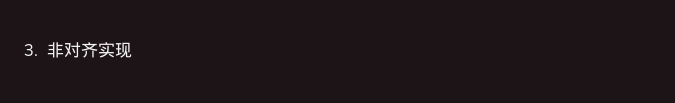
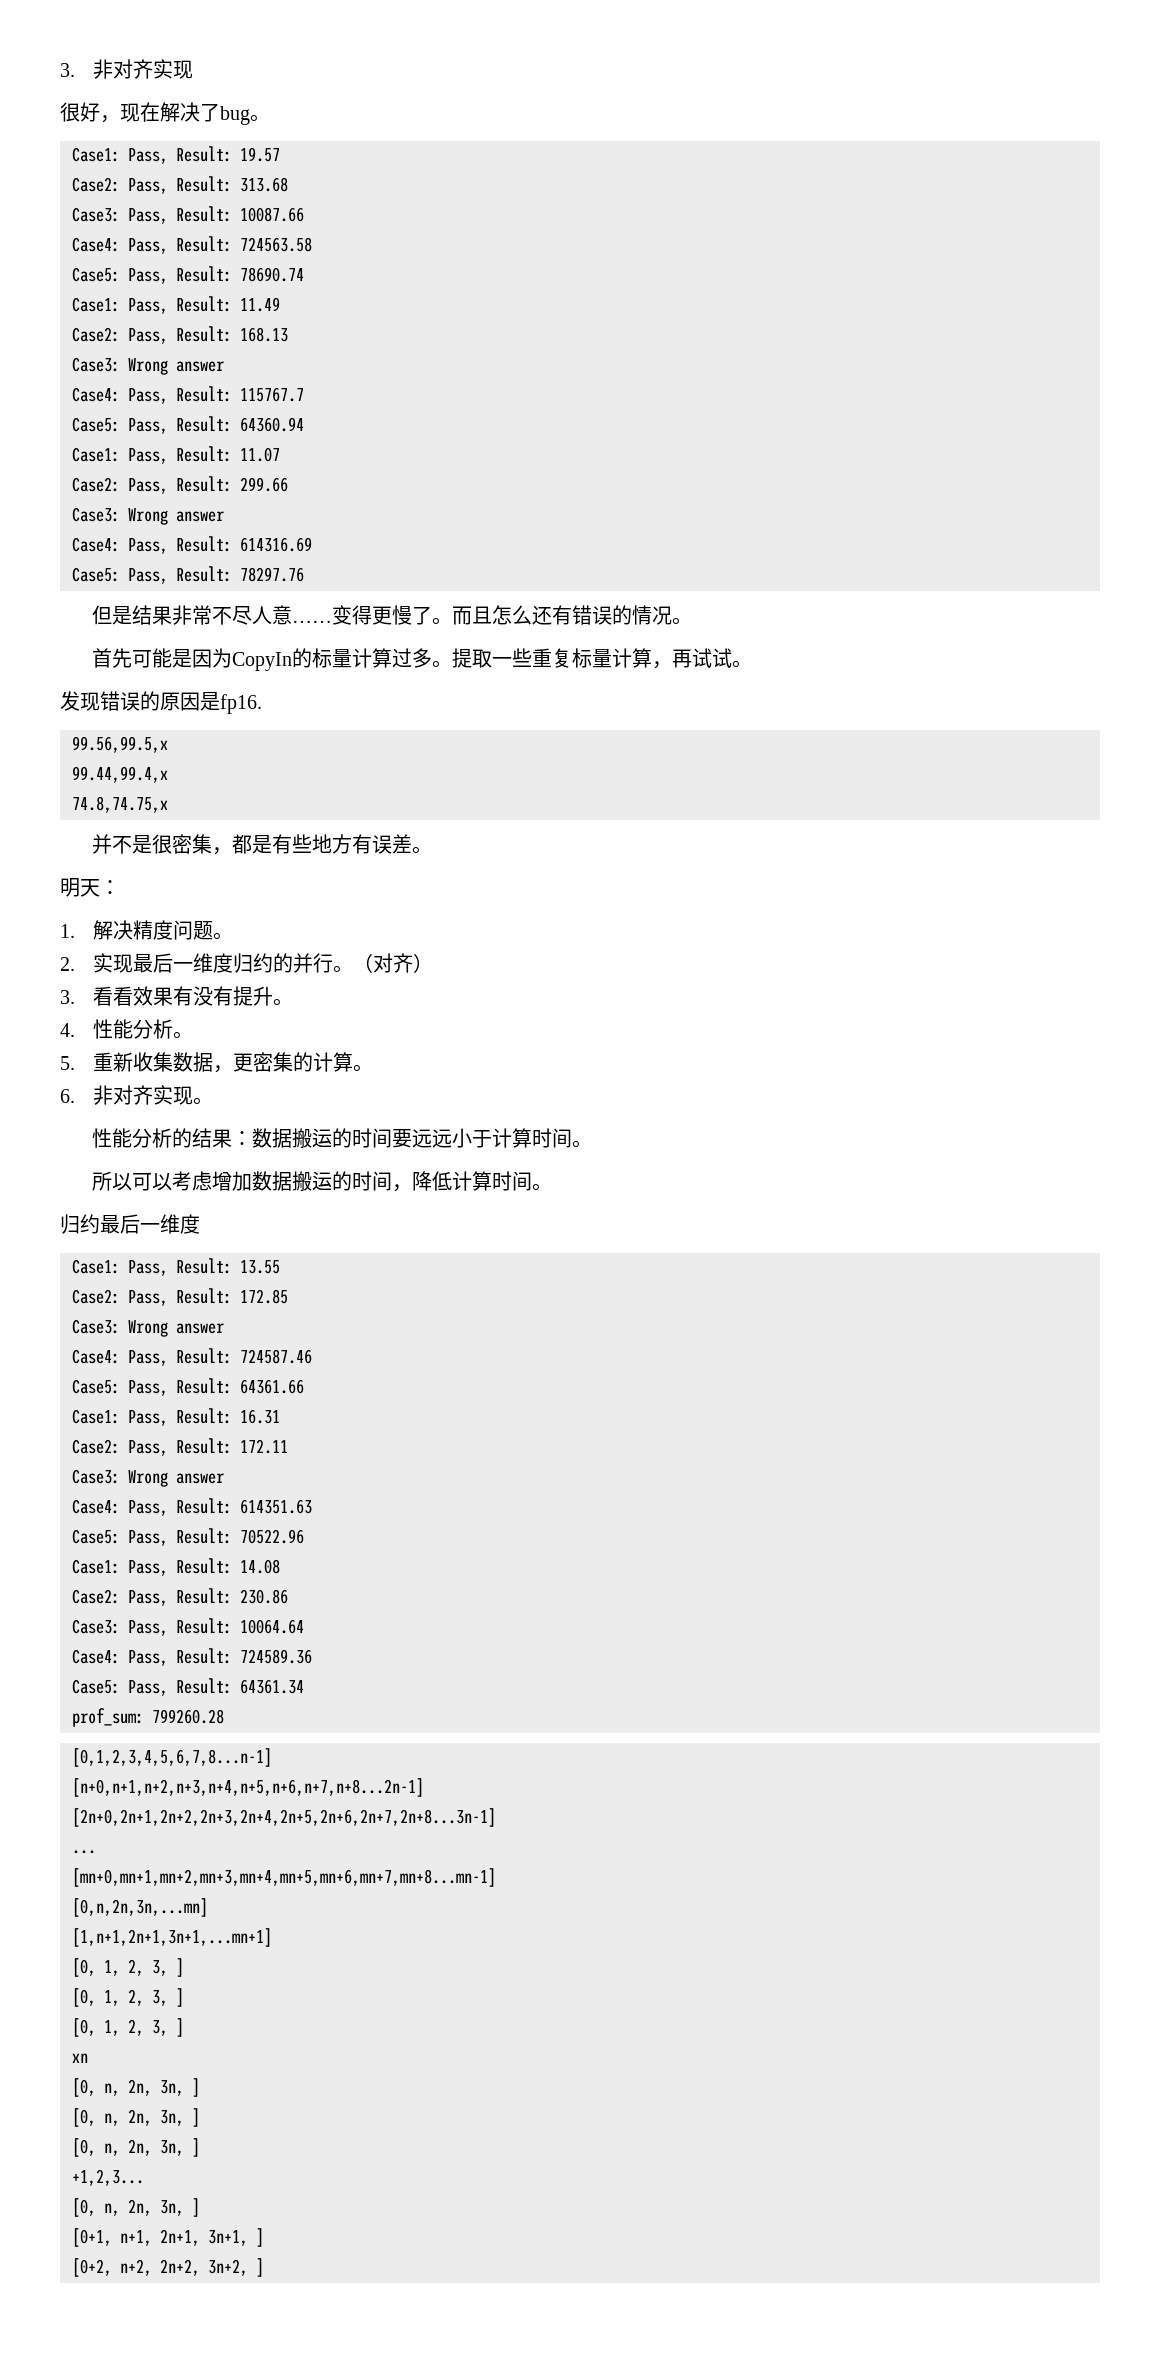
(132, 50) none -> [60,102,270,125] [72,146,280,164] [72,176,288,194] [72,206,304,224] [72,236,312,254] [72,266,304,284] [72,296,280,314] [72,326,288,344] [72,357,224,375] [72,386,304,404] [72,416,304,434] [72,446,280,464] [72,476,288,494] [72,507,224,525] [72,536,312,554] [72,566,304,584] [91,605,692,625] [91,648,752,671] [60,691,262,714] [72,736,168,753] [72,766,168,783] [72,796,168,813] [91,834,432,855] [60,878,120,897] [60,920,233,940] [60,953,433,973] [60,986,293,1006] [60,1019,193,1039] [60,1052,373,1073] [60,1085,213,1105] [91,1128,592,1148] [91,1171,552,1192] [60,1214,200,1234] [72,1258,280,1276] [72,1288,288,1306] [72,1319,224,1337] [72,1348,312,1366] [72,1378,304,1396] [72,1408,280,1426] [72,1438,288,1456] [72,1469,224,1487] [72,1498,312,1516] [72,1528,304,1546] [72,1558,280,1576] [72,1588,288,1606] [72,1618,304,1636] [72,1648,312,1666] [72,1678,304,1696] [72,1708,224,1727] [72,1748,272,1767] [72,1778,424,1797] [72,1808,496,1827] [72,1850,96,1854] [72,1868,496,1887] [72,1898,208,1917] [72,1928,272,1947] [72,1958,184,1977] [72,1988,184,2007] [72,2018,184,2037] [72,2053,88,2063] [72,2078,200,2097] [72,2108,200,2127] [72,2138,200,2157] [72,2169,144,2186] [72,2198,200,2217] [72,2228,264,2247] [72,2258,264,2277] // 很好，现在解决了bug。 // Case1: Pass, Result: 19.57 // Case2: Pass, Result: 313.68 // Case3: Pass, Result: 10087.66 // Case4: Pass, Result: 724563.58 // Case5: Pass, Result: 78690.74 // Case1: Pass, Result: 11.49 // Case2: Pass, Result: 168.13 // Case3: Wrong answer // Case4: Pass, Result: 115767.7 // Case5: Pass, Result: 64360.94 // Case1: Pass, Result: 11.07 // Case2: Pass, Result: 299.66 // Case3: Wrong answer // Case4: Pass, Result: 614316.69 // Case5: Pass, Result: 78297.76 // 但是结果非常不尽人意……变得更慢了。而且怎么还有错误的情况。 // 首先可能是因为CopyIn的标量计算过多。提取一些重复标量计算，再试试。 // 发现错误的原因是fp16. // 99.56,99.5,x // 99.44,99.4,x // 74.8,74.75,x // 并不是很密集，都是有些地方有误差。 // 明天： // 1.解决精度问题。 // 2.实现最后一维度归约的并行。（对齐） // 3.看看效果有没有提升。 // 4.性能分析。 // 5.重新收集数据，更密集的计算。 // 6.非对齐实现。 // 性能分析的结果：数据搬运的时间要远远小于计算时间。 // 所以可以考虑增加数据搬运的时间，降低计算时间。 // 归约最后一维度 // Case1: Pass, Result: 13.55 // Case2: Pass, Result: 172.85 // Case3: Wrong answer // Case4: Pass, Result: 724587.46 // Case5: Pass, Result: 64361.66 // Case1: Pass, Result: 16.31 // Case2: Pass, Result: 172.11 // Case3: Wrong answer // Case4: Pass, Result: 614351.63 // Case5: Pass, Result: 70522.96 // Case1: Pass, Result: 14.08 // Case2: Pass, Result: 230.86 // Case3: Pass, Result: 10064.64 // Case4: Pass, Result: 724589.36 // Case5: Pass, Result: 64361.34 // prof_sum: 799260.28 // [0,1,2,3,4,5,6,7,8...n-1] // [n+0,n+1,n+2,n+3,n+4,n+5,n+6,n+7,n+8...2n-1] // [2n+0,2n+1,2n+2,2n+3,2n+4,2n+5,2n+6,2n+7,2n+8...3n-1] // ... // [mn+0,mn+1,mn+2,mn+3,mn+4,mn+5,mn+6,mn+7,mn+8...mn-1] // [0,n,2n,3n,...mn] // [1,n+1,2n+1,3n+1,...mn+1] // [0, 1, 2, 3, ] // [0, 1, 2, 3, ] // [0, 1, 2, 3, ] // xn // [0, n, 2n, 3n, ] // [0, n, 2n, 3n, ] // [0, n, 2n, 3n, ] // +1,2,3... // [0, n, 2n, 3n, ] // [0+1, n+1, 2n+1, 3n+1, ] // [0+2, n+2, 2n+2, 3n+2, ]

